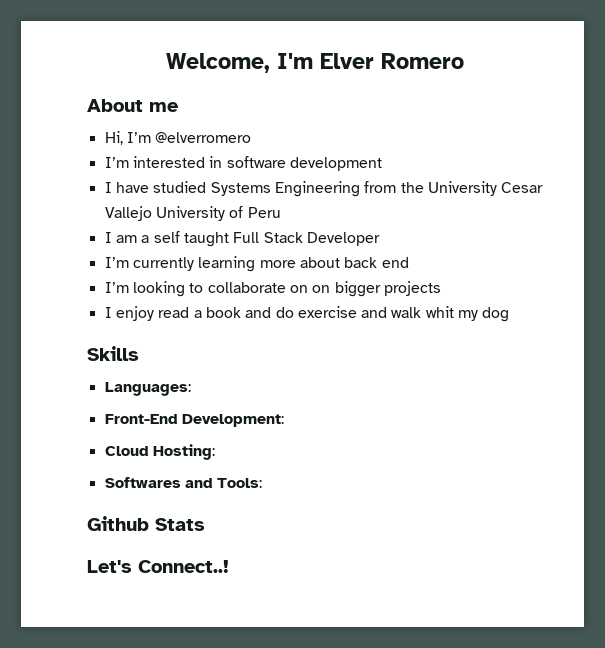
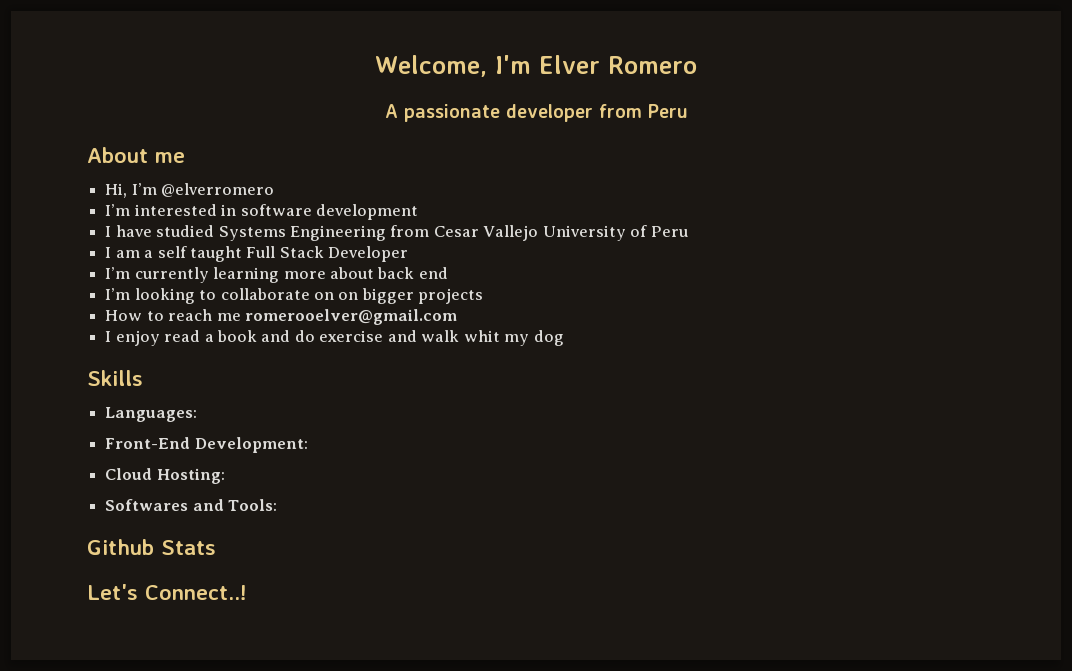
(464, 61) none -> [384,104,688,122] // A passionate developer from Peru
[400,181,497,196] the University -> (430, 231) none
(441, 288) none -> [105,309,457,325] // How to reach me romerooelver@gmail.com

